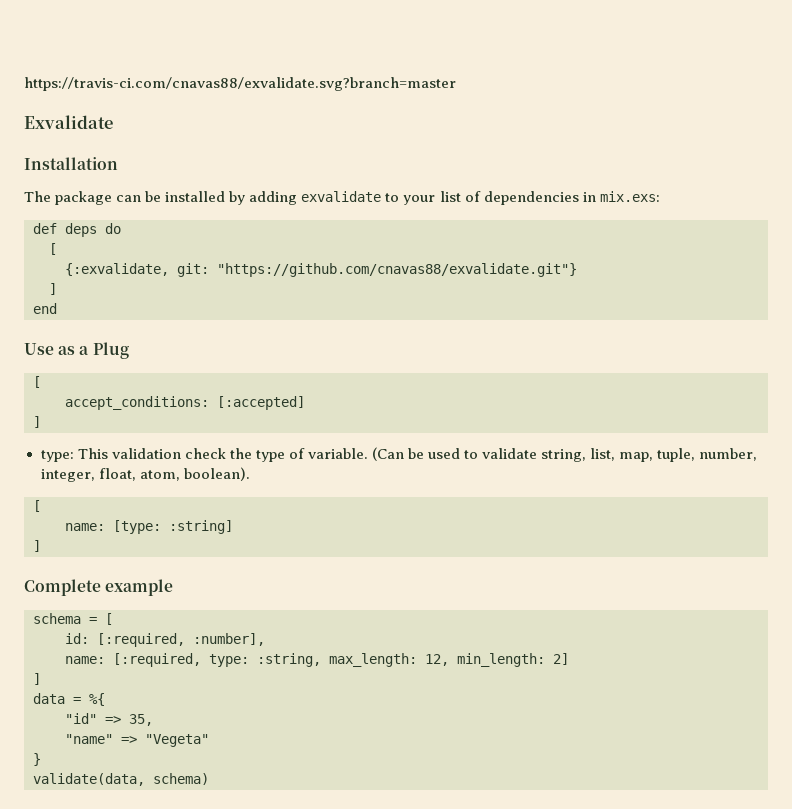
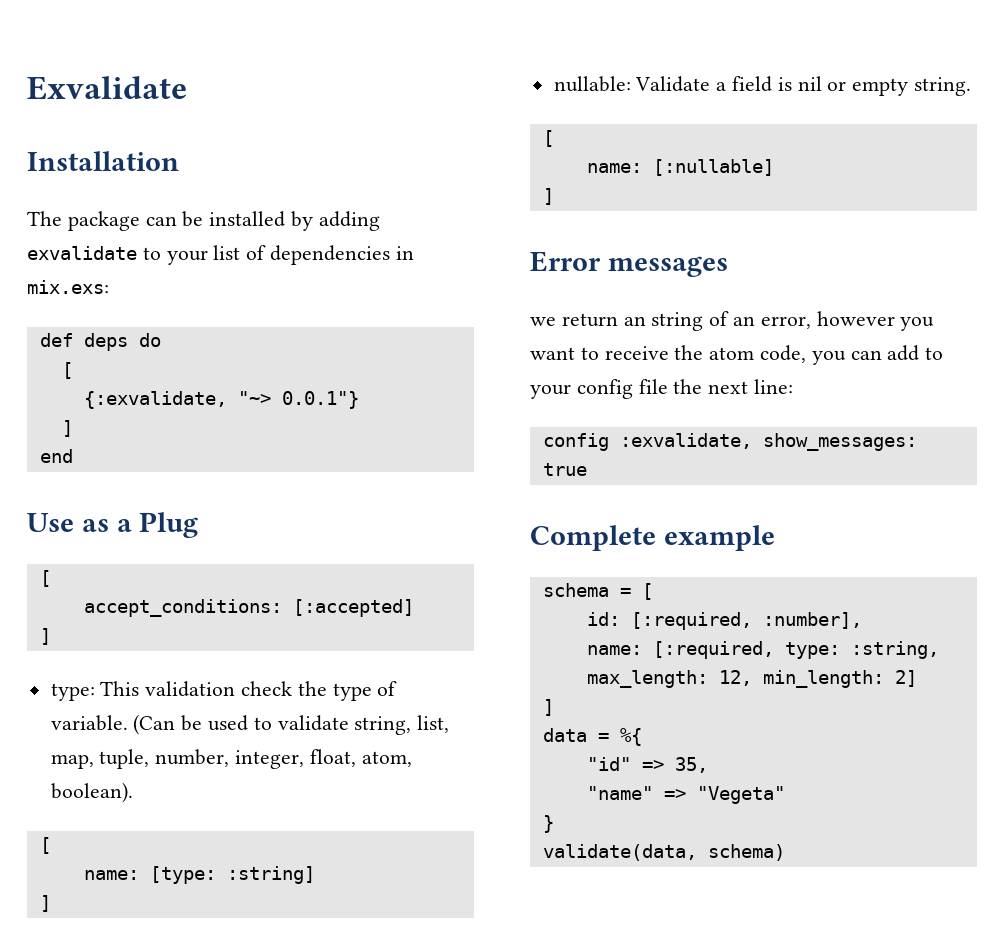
[24,77,456,91] https://travis-ci.com/cnavas88/exvalidate.svg?branch=master // -> (27, 88) none
[177,263,577,277] git: "https://github.com/cnavas88/exvalidate.git"} -> [237,391,359,409] "~> 0.0.1"}
(41, 546) none -> [553,76,972,96] [542,130,554,147] [586,159,774,176] [542,188,554,205] [530,251,728,277] [530,311,935,331] [530,345,944,365] [530,379,794,399] [542,433,917,451] [542,463,587,476] // nullable: Validate a field is nil or empty string. // [ // name: [:nullable] // ] // Error messages // we return an string of an error, however you want to receive the atom code, you can add to your config file the next line: // config :exvalidate, show_messages: true

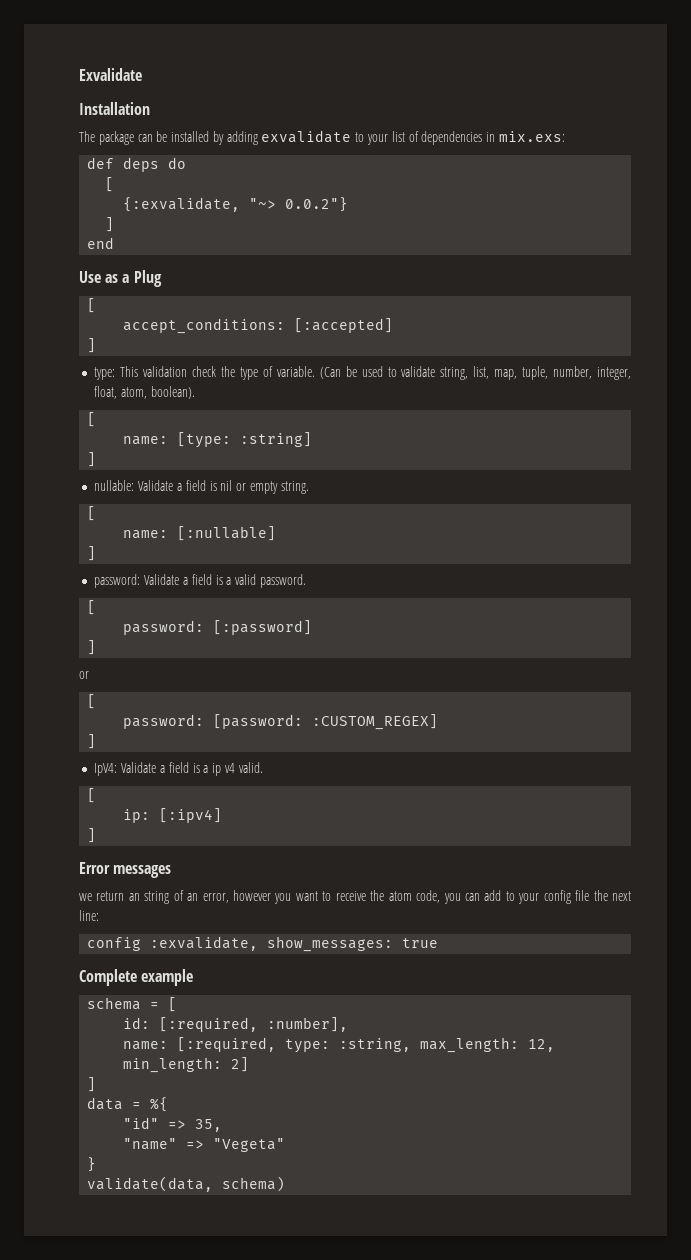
[281,391,359,409] 0.0.1"} -> [285,197,349,212] 0.0.2"}
(554, 196) none -> [94,574,306,588] [87,600,97,615] [123,620,313,635] [87,640,97,655] [79,671,89,679] [87,694,97,709] [123,714,439,730] [87,734,97,749] [94,762,263,776] [87,788,97,803] [123,808,223,823] [87,828,97,843] // password: Validate a field is a valid password. // [ // password: [:password] // ] // or // [ // password: [password: :CUSTOM_REGEX] // ] // IpV4: Validate a field is a ip v4 valid. // [ // ip: [:ipv4] // ]

